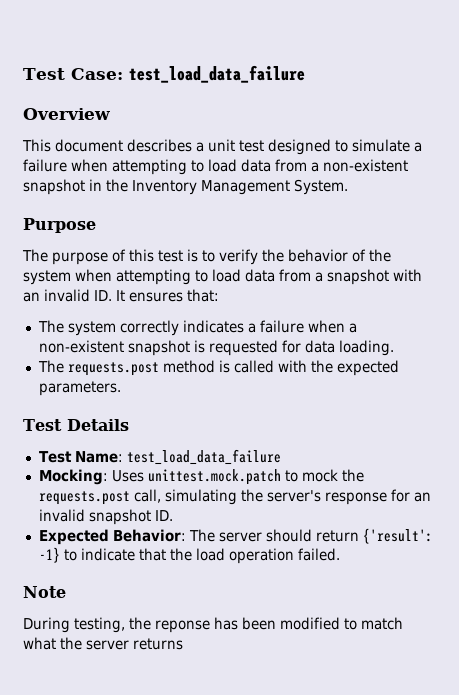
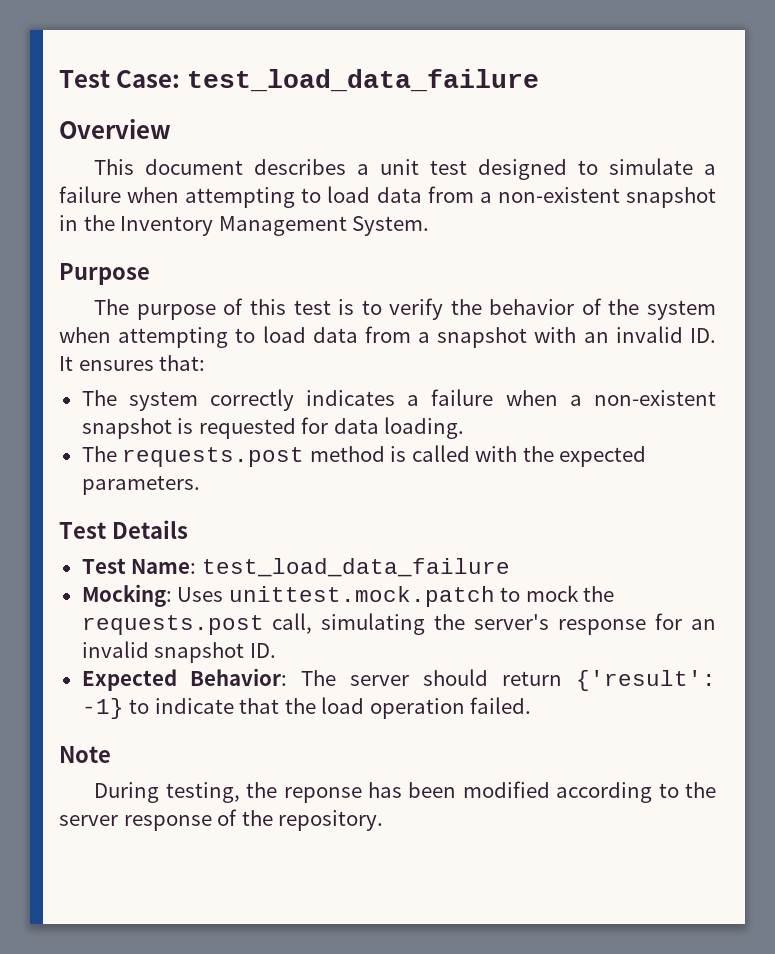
[344,617,403,630] [23,637,183,650] to match what the server returns -> [556,782,716,803] [59,809,384,831] according to the server response of the repository.

